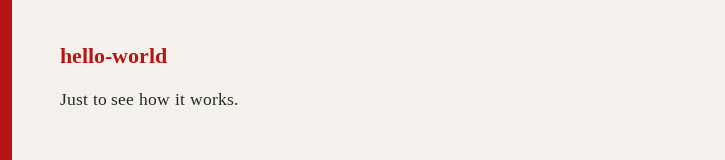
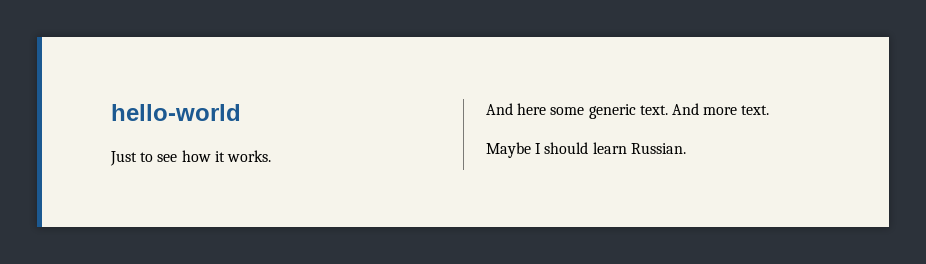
(238, 99) none -> [486,103,770,119] [486,142,686,158] // And here some generic text. And more text. // Maybe I should learn Russian.

